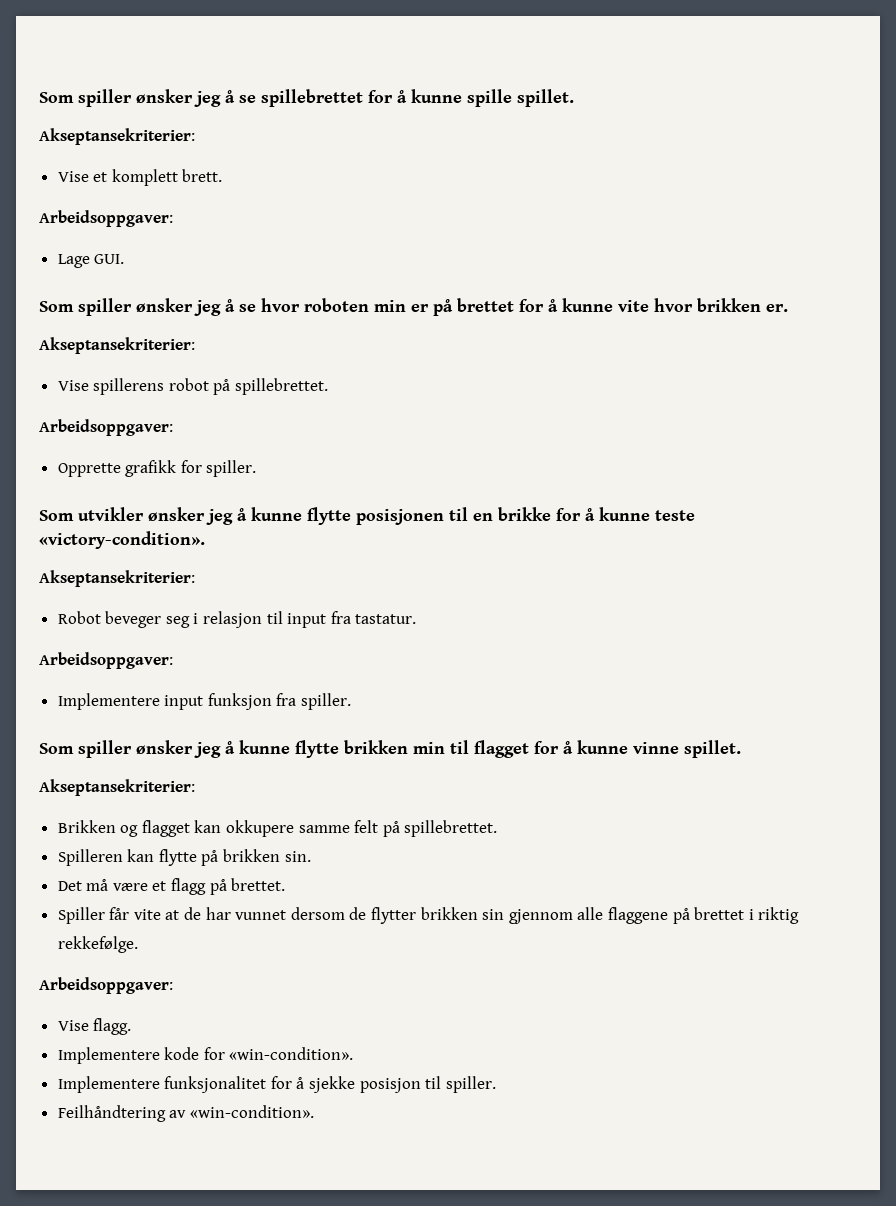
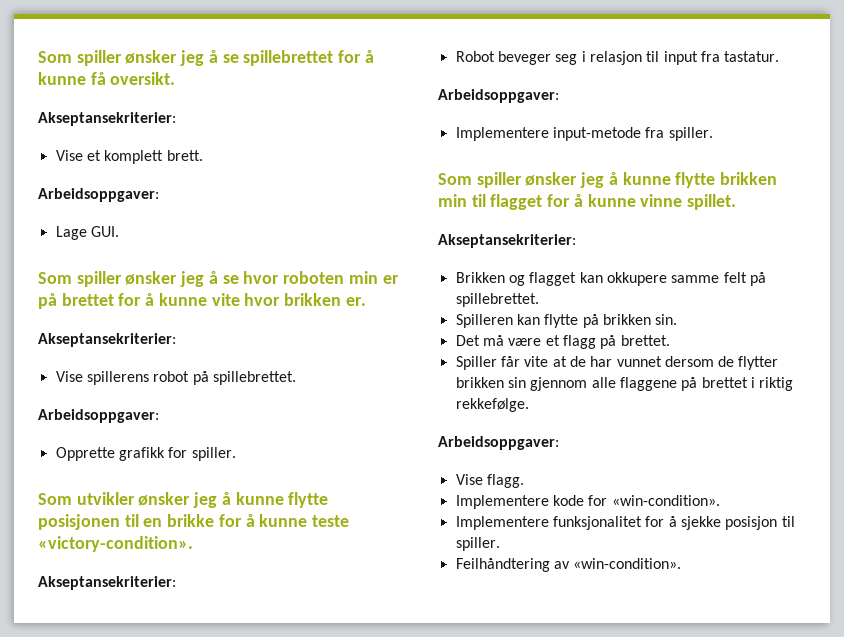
[467,89,574,107] spille spillet. -> [90,72,176,85] få oversikt.
[164,693,272,710] input funksjon -> [552,127,641,141] input-metode

